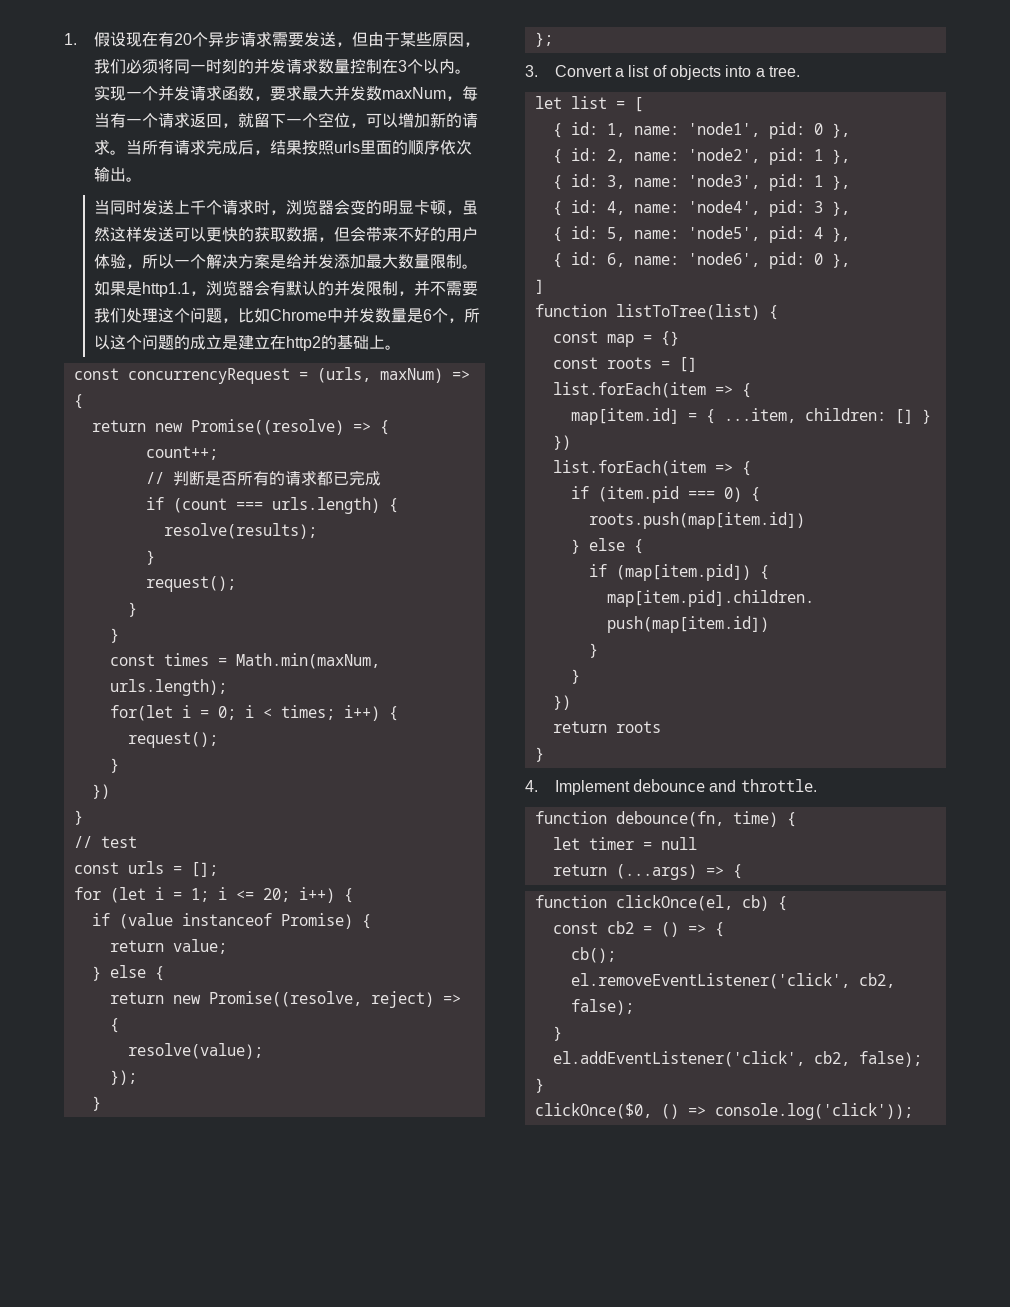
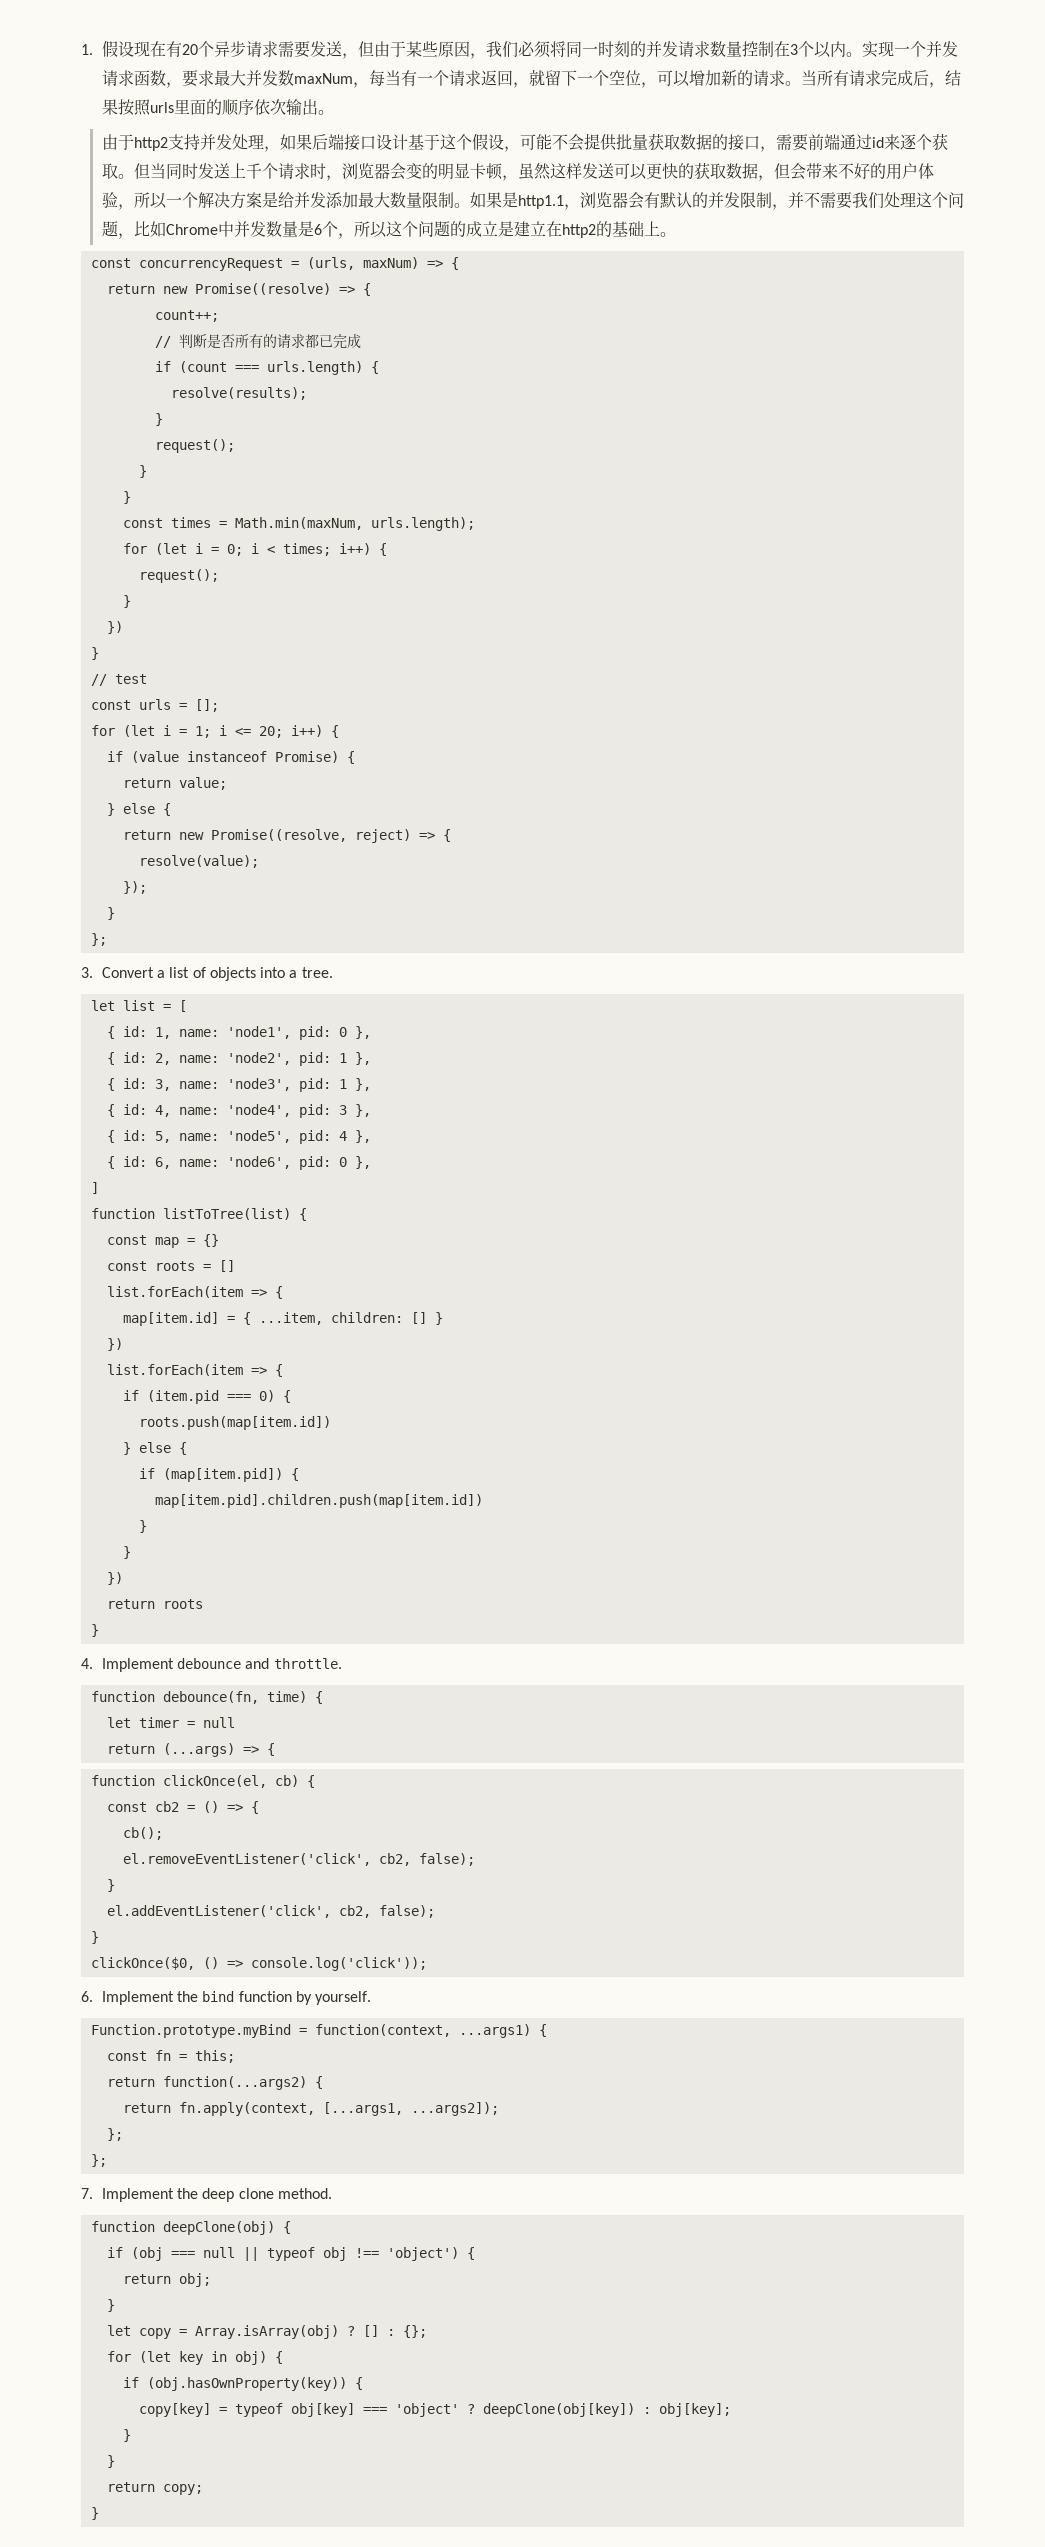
(142, 179) none -> [101,133,948,152] [101,163,150,179] 由于http2支持并发处理，如果后端接口设计基于这个假设，可能不会提供批量获取数据的接口，需要前端通过id来逐个获取。但
[109,705,173,721] for(let -> [122,543,187,555] for (let
(913, 1111) none -> [81,1991,372,2005] [90,2024,547,2038] [106,2050,235,2063] [106,2076,323,2090] [122,2102,499,2116] [106,2128,123,2141] [90,2154,107,2167] [81,2188,332,2202] [90,2221,291,2235] [106,2247,475,2261] [122,2273,211,2287] [106,2299,115,2312] [106,2325,427,2339] [106,2351,283,2365] [122,2377,363,2391] [138,2403,731,2417] [122,2429,131,2442] [106,2455,115,2468] [106,2482,203,2495] [90,2507,99,2520] // 6. Implement the bind function by yourself. // Function.prototype.myBind = function(context, ...args1) { // const fn = this; // return function(...args2) { // return fn.apply(context, [...args1, ...args2]); // }; // }; // 7. Implement the deep clone method. // function deepClone(obj) { // if (obj === null || typeof obj !== 'object') { // return obj; // } // let copy = Array.isArray(obj) ? [] : {}; // for (let key in obj) { // if (obj.hasOwnProperty(key)) { // copy[key] = typeof obj[key] === 'object' ? deepClone(obj[key]) : obj[key]; // } // } // return copy; // }

